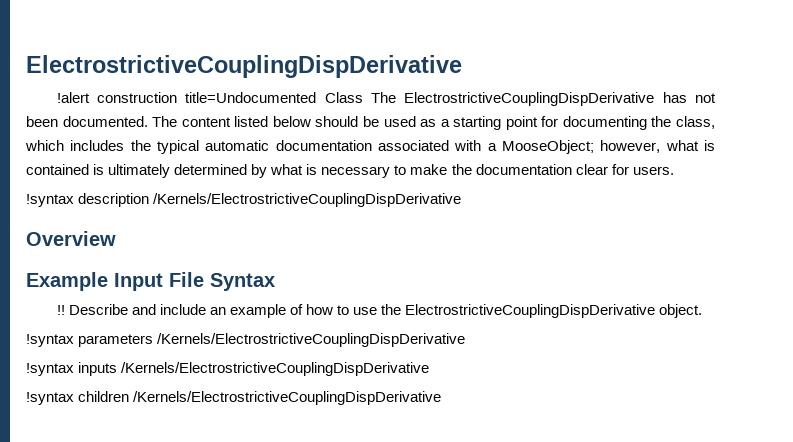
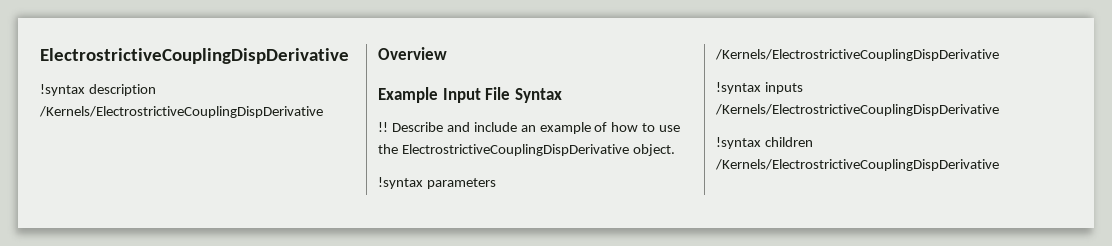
[26,55,462,78] [56,92,716,106] [26,116,715,130] [25,140,716,154] [26,164,674,178] ElectrostrictiveCouplingDispDerivative // !alert construction title=Undocumented Class The ElectrostrictiveCouplingDispDerivative has not been documented. The content listed below should be used as a starting point for documenting the class, which includes the typical automatic documentation associated with a MooseObject; however, what is contained is ultimately determined by what is necessary to make the documentation clear for users. -> [40,48,349,64] ElectrostrictiveCouplingDispDerivative

